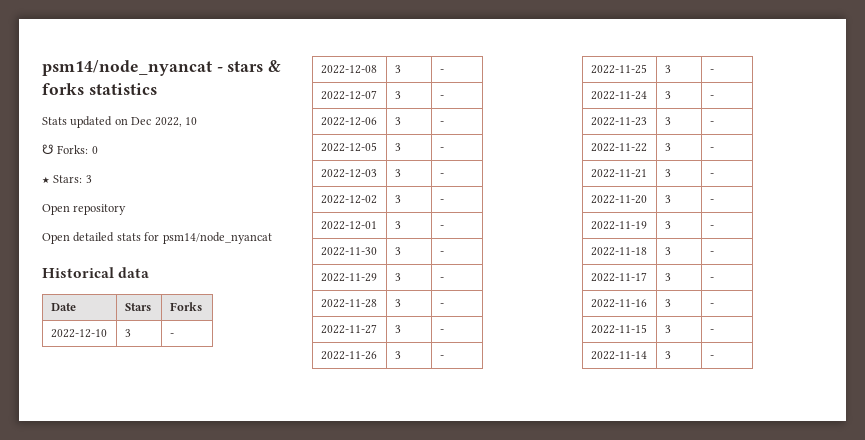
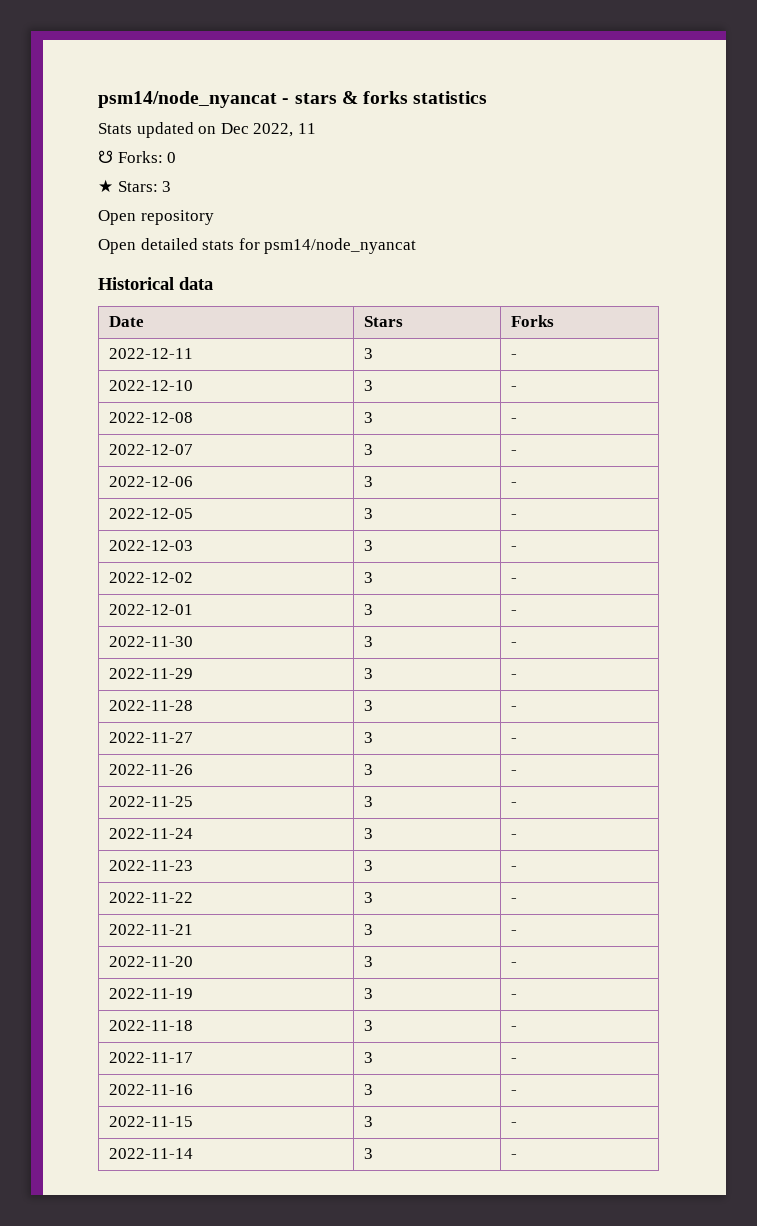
[184,117,197,125] 10 -> [297,123,316,134] 11
(202, 306) none -> [108,348,193,359] [363,348,373,359] [510,354,517,359] // 2022-12-11 | 3 | -

